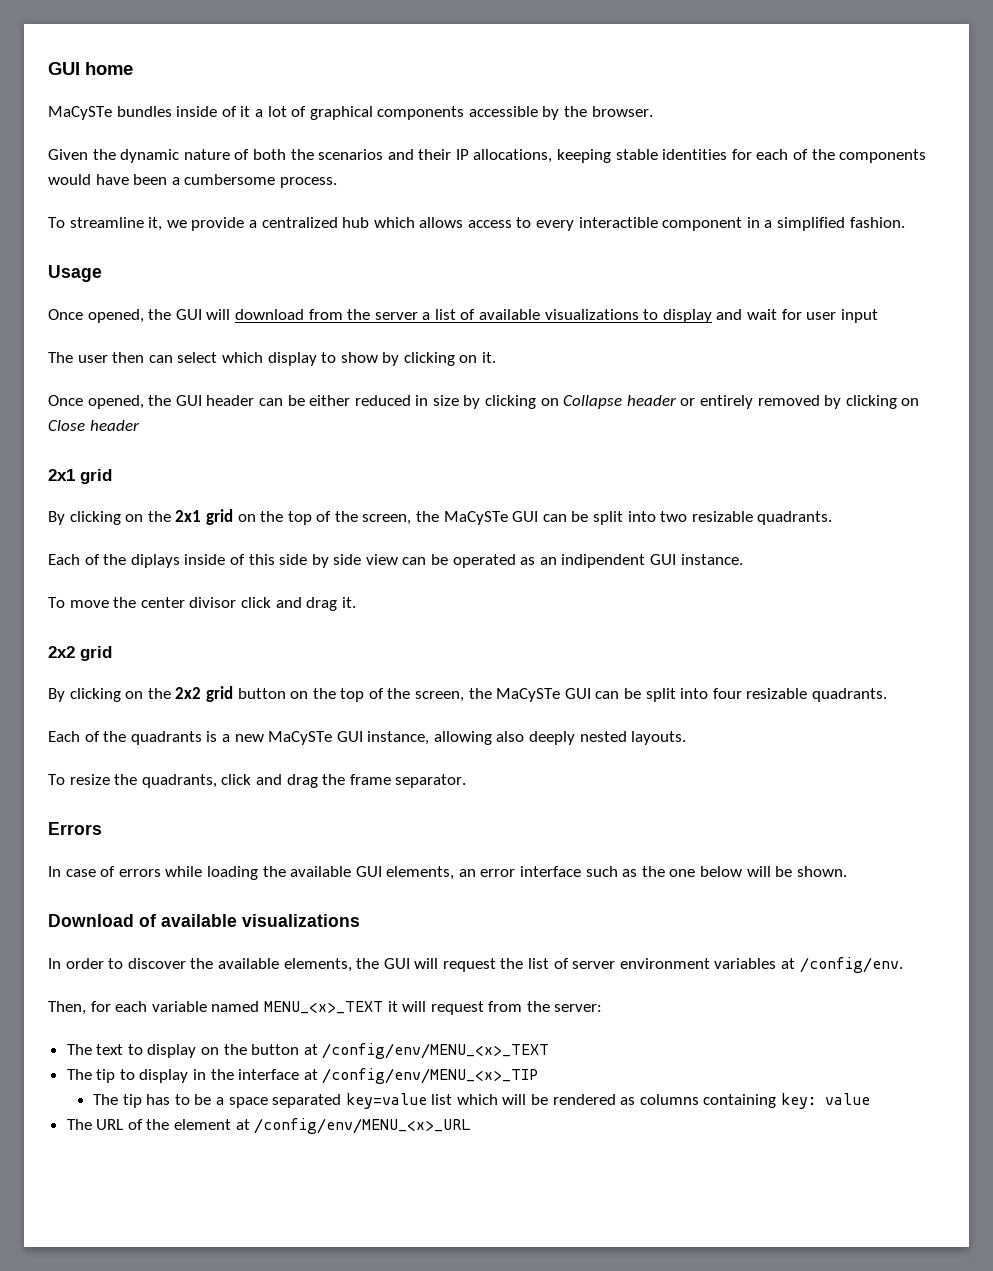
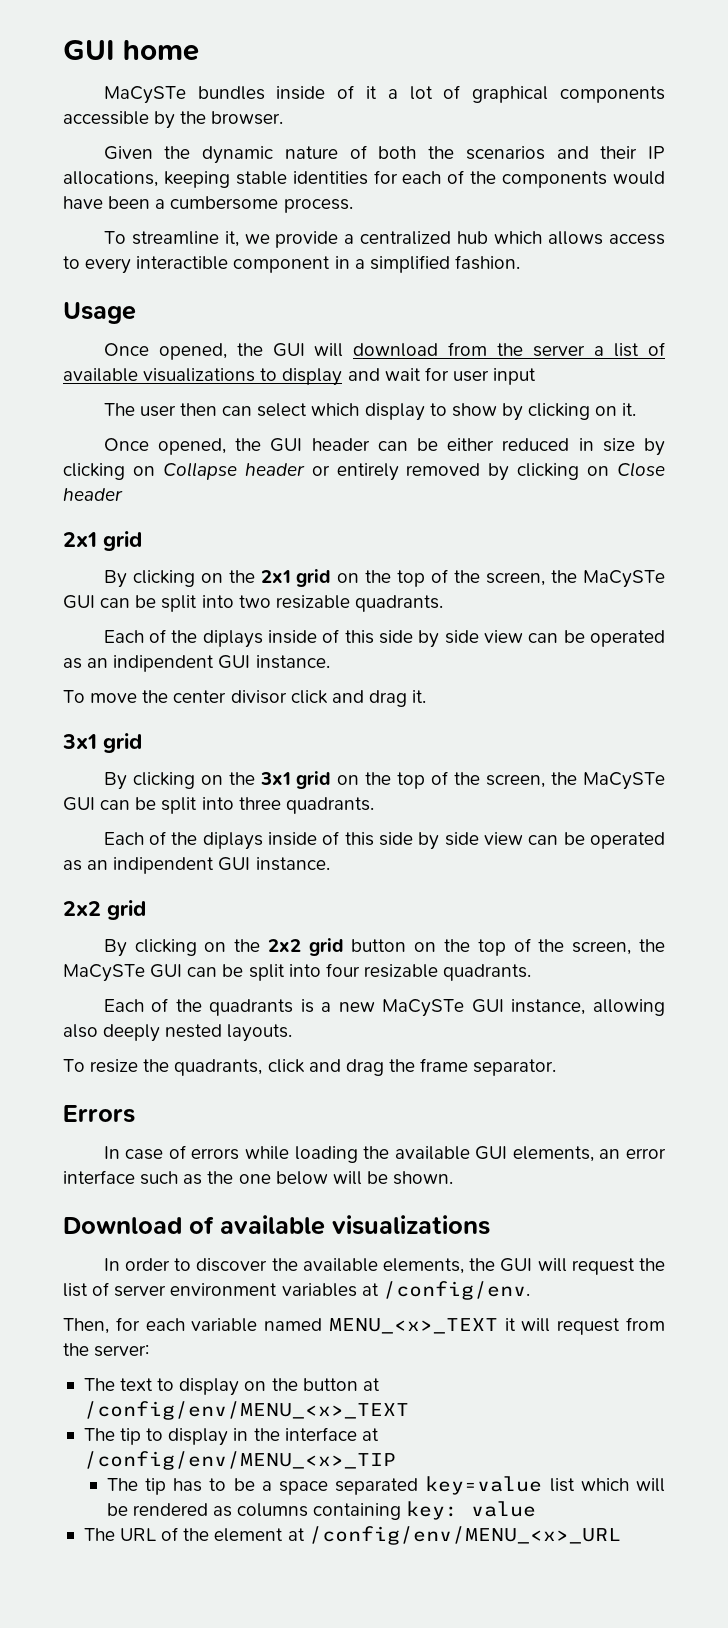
(356, 602) none -> [62,733,142,753] [103,771,665,790] [63,797,374,814] [103,831,666,850] [63,857,330,874] // 3x1 grid // By clicking on the 3x1 grid on the top of the screen, the MaCySTe GUI can be split into three quadrants. // Each of the diplays inside of this side by side view can be operated as an indipendent GUI instance.

